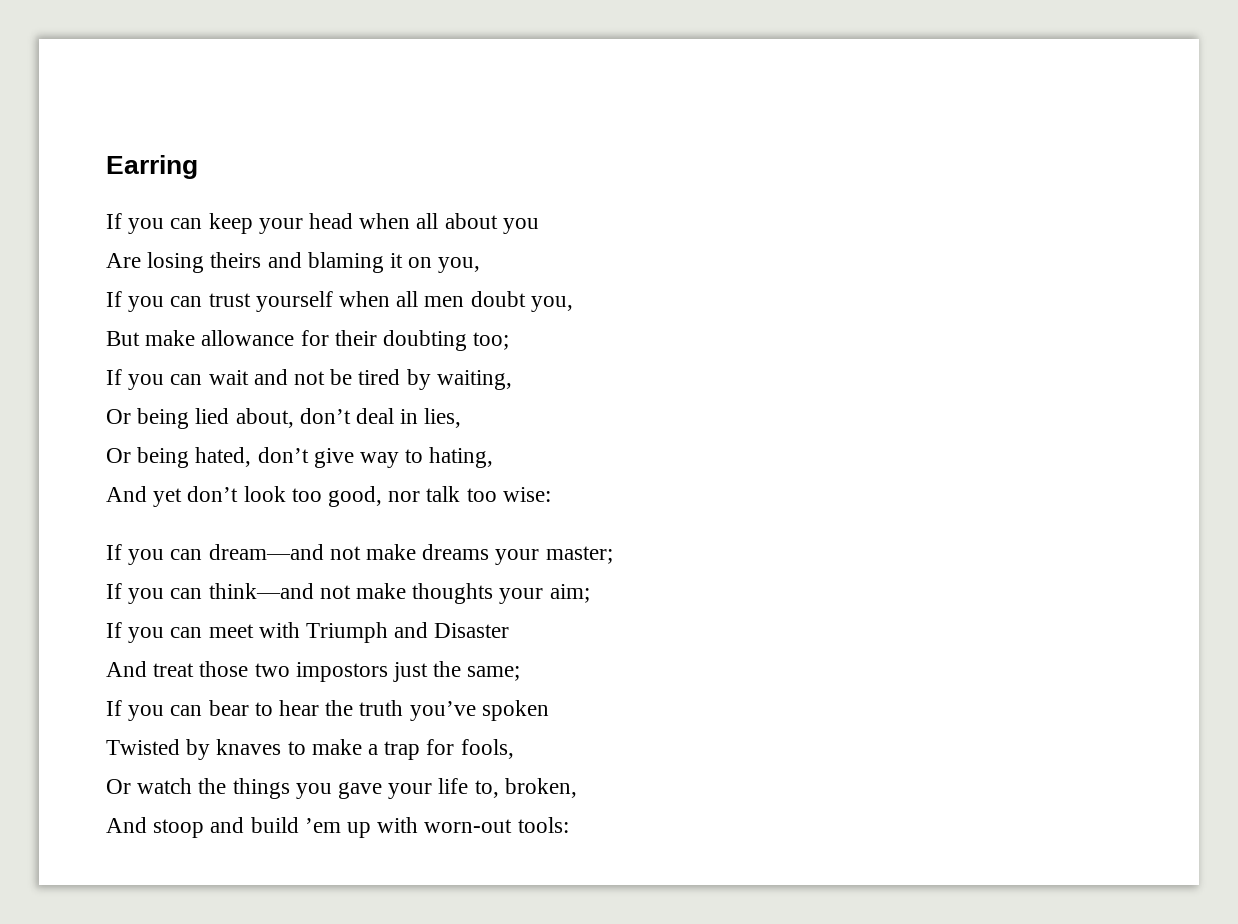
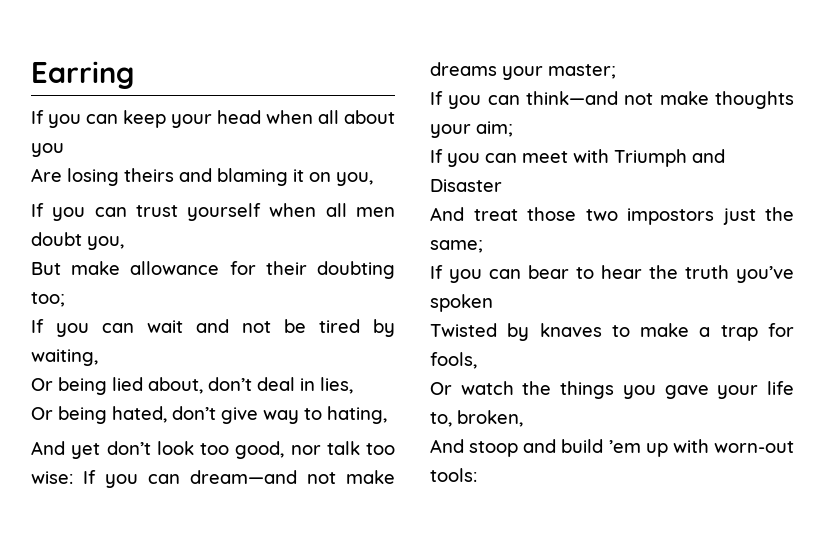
(551, 494) // -> (73, 477) none

